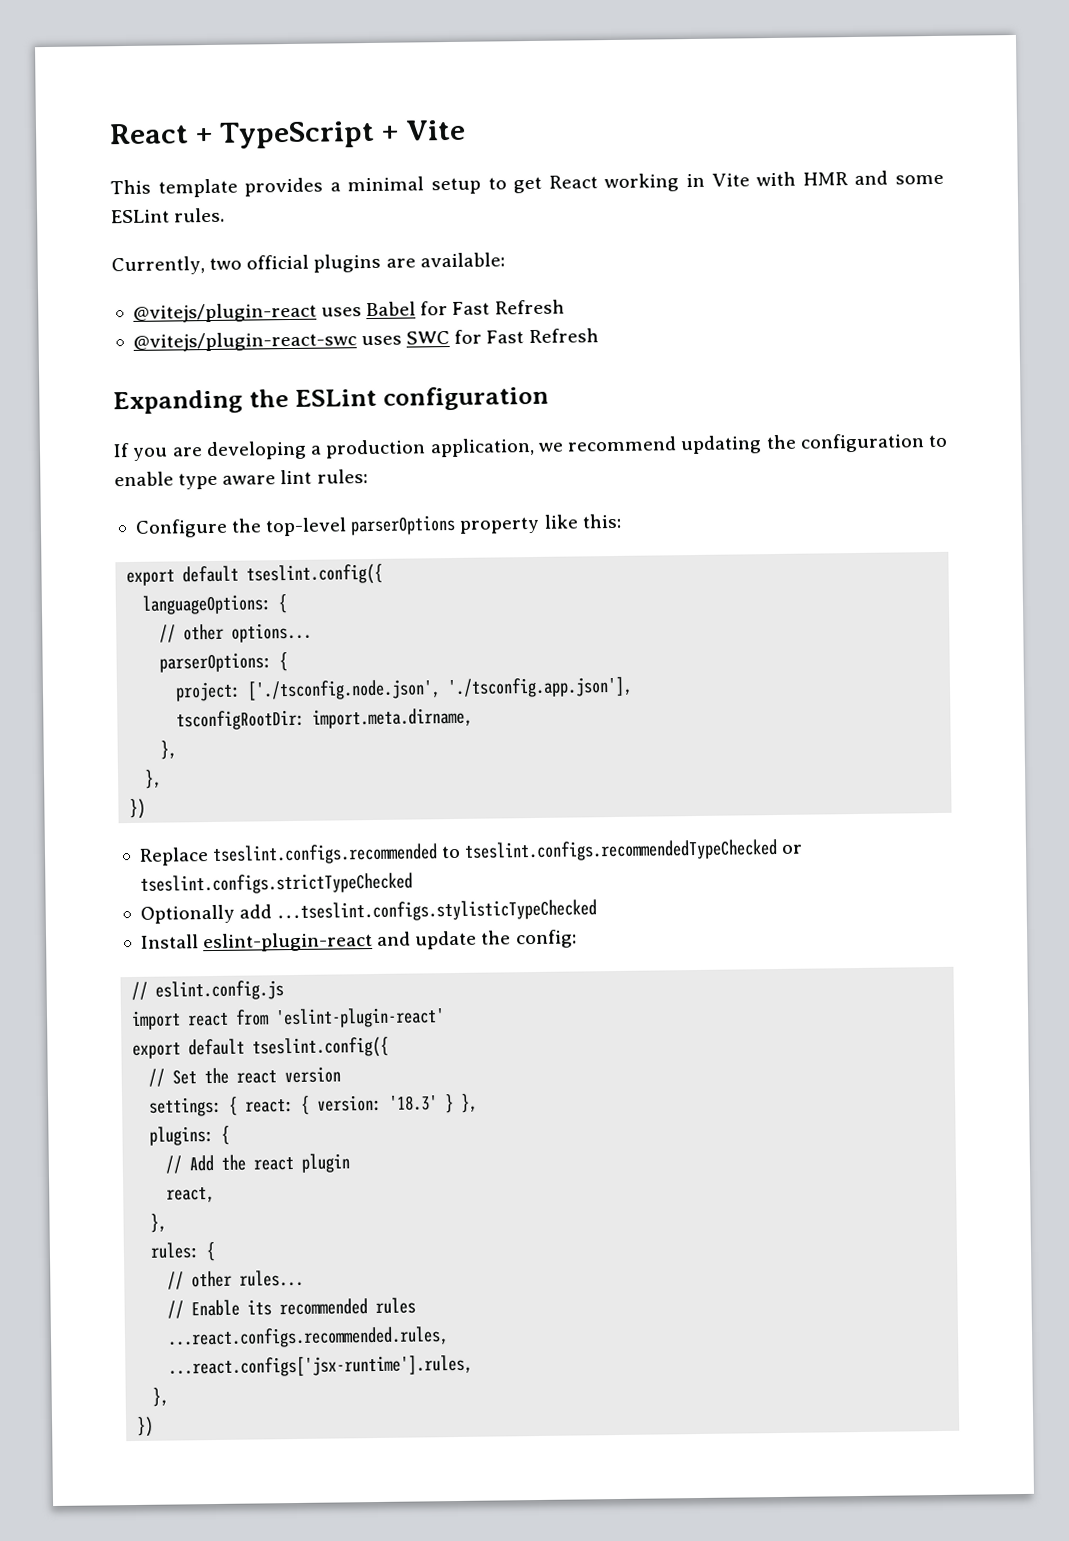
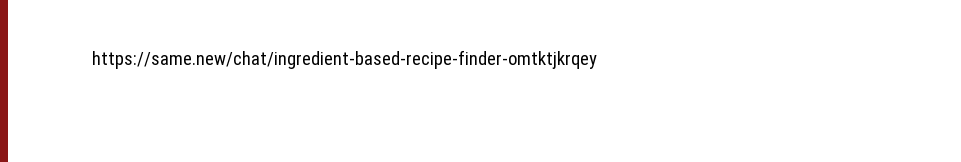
[109,119,466,149] [110,170,945,198] [111,207,226,224] [111,252,505,276] [132,299,565,323] [132,328,599,352] [113,385,549,415] [113,433,948,461] [114,469,368,490] [134,513,622,538] [126,563,384,587] [142,594,289,615] [159,622,313,643] [159,652,289,673] [175,676,634,702] [176,707,474,731] [160,740,178,760] [144,769,163,789] [129,798,147,820] [138,838,804,866] [139,872,413,895] [139,899,598,924] [140,929,577,953] [131,980,285,1001] [131,1007,446,1031] [132,1036,390,1060] [148,1066,342,1087] [149,1093,479,1117] [149,1125,231,1146] [165,1153,351,1174] [166,1186,216,1203] [150,1213,168,1233] [150,1241,217,1262] [167,1269,305,1290] [167,1297,417,1319] [167,1326,450,1349] [168,1354,474,1378] [152,1387,170,1407] [136,1416,155,1437] React + TypeScript + Vite // This template provides a minimal setup to get React working in Vite with HMR and some ESLint rules. // Currently, two official plugins are available: // @vitejs/plugin-react uses Babel for Fast Refresh // @vitejs/plugin-react-swc uses SWC for Fast Refresh // Expanding the ESLint configuration // If you are developing a production application, we recommend updating the configuration to enable type aware lint rules: // Configure the top-level parserOptions property like this: // export default tseslint.config({ // languageOptions: { // // other options... // parserOptions: { // project: ['./tsconfig.node.json', './tsconfig.app.json'], // tsconfigRootDir: import.meta.dirname, // }, // }, // }) // Replace tseslint.configs.recommended to tseslint.configs.recommendedTypeChecked or tseslint.configs.strictTypeChecked // Optionally add ...tseslint.configs.stylisticTypeChecked // Install eslint-plugin-react and update the config: // // eslint.config.js // import react from 'eslint-plugin-react' // export default tseslint.config({ // // Set the react version // settings: { react: { version: '18.3' } }, // plugins: { // // Add the react plugin // react, // }, // rules: { // // other rules... // // Enable its recommended rules // ...react.configs.recommended.rules, // ...react.configs['jsx-runtime'].rules, // }, // }) -> [92,50,597,69] https://same.new/chat/ingredient-based-recipe-finder-omtktjkrqey

